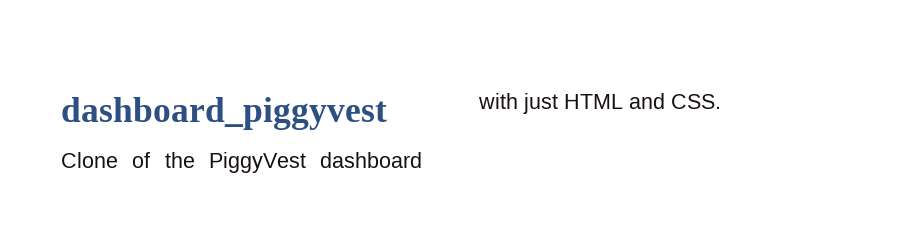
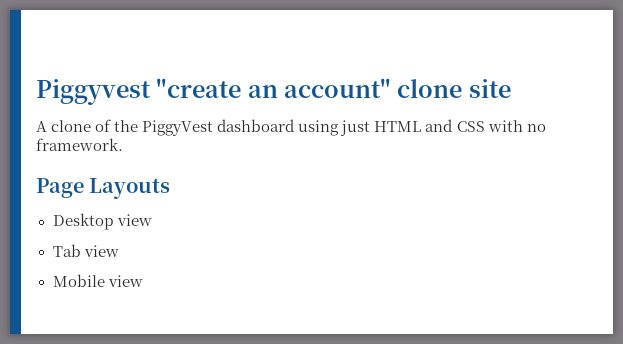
[61,97,387,130] [61,152,118,168] dashboard_piggyvest // Clone -> [36,78,511,105] [36,120,92,132] Piggyvest "create an account" clone site // A clone
[478,93,518,109] with -> [298,120,340,136] using
[671,94,721,109] CSS. -> [456,120,546,132] [36,138,123,151] [36,178,171,199] [52,213,152,230] [52,244,119,257] [52,274,143,287] CSS with no framework. // Page Layouts // Desktop view // Tab view // Mobile view

